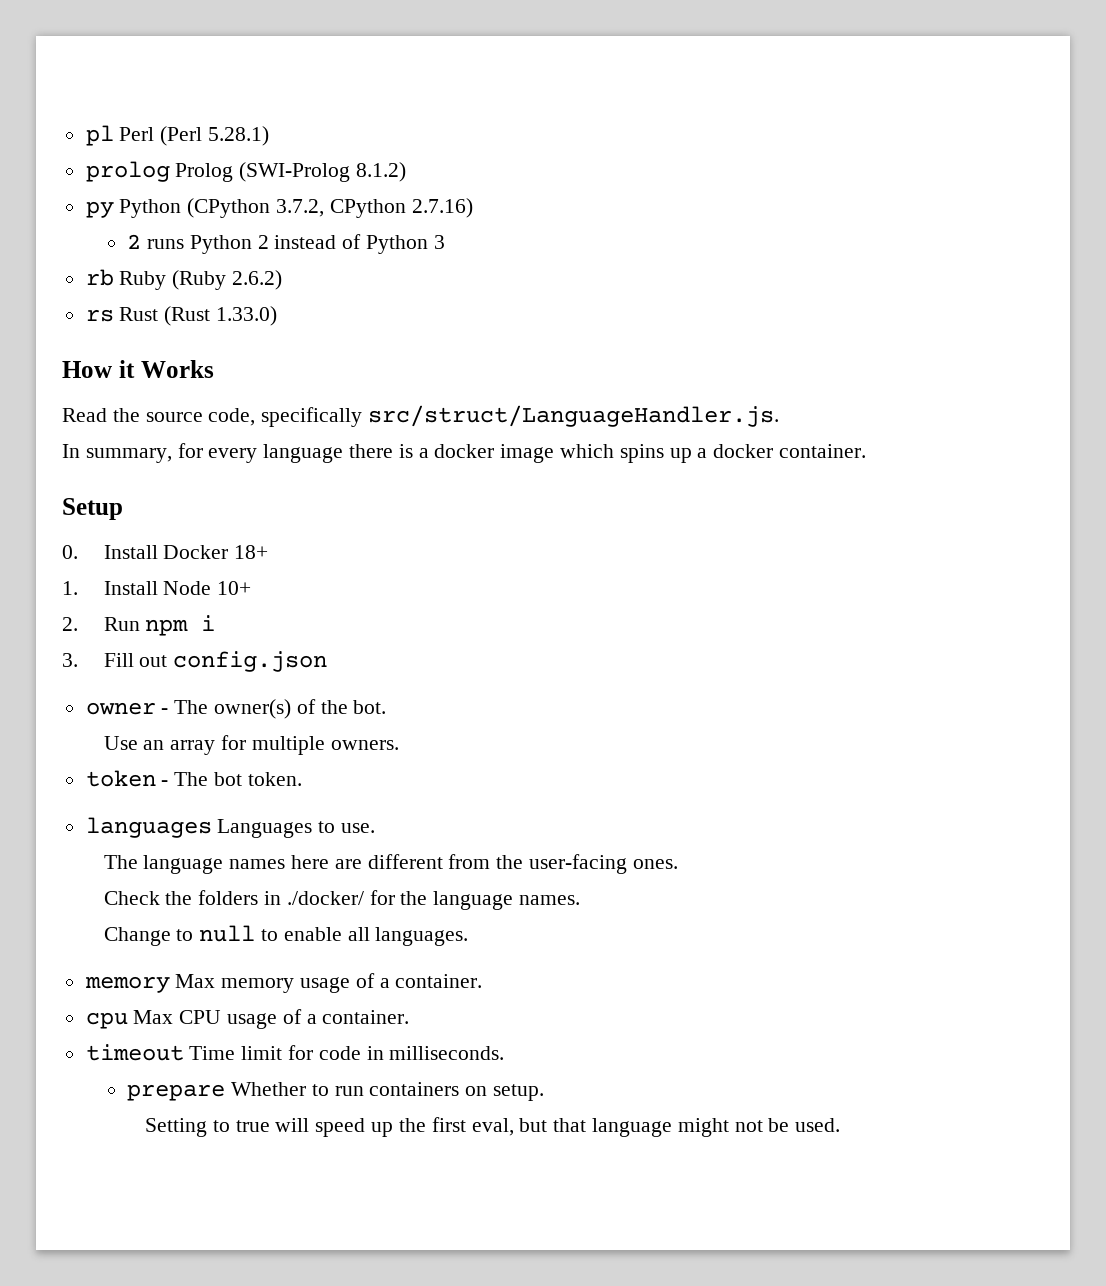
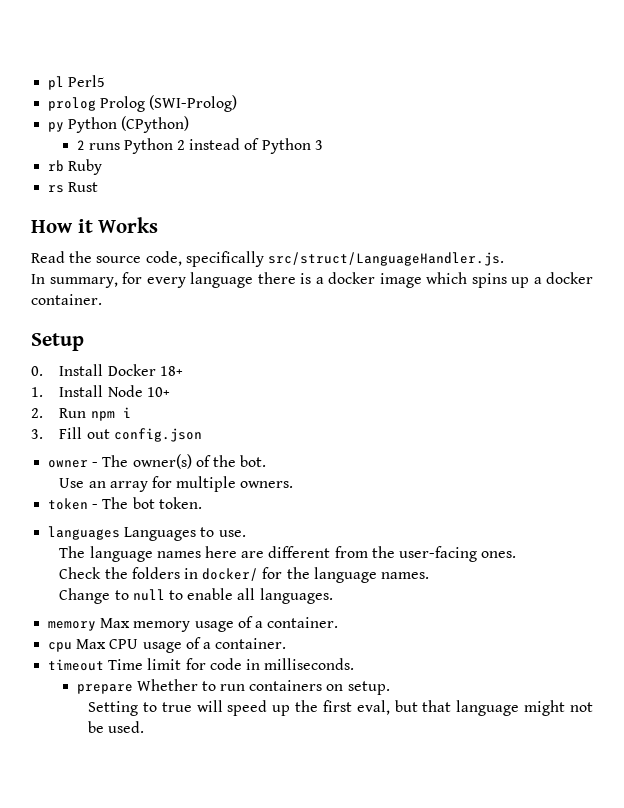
[119,126,270,146] Perl (Perl 5.28.1) -> [68,75,106,87] Perl5
[239,162,407,182] (SWI-Prolog 8.1.2) -> [149,95,238,112] (SWI-Prolog)
[187,198,473,218] (CPython 3.7.2, CPython 2.7.16) -> [121,116,190,133] (CPython)
[172,270,283,290] (Ruby 2.6.2) -> (103, 167) none
[164,306,278,326] (Rust 1.33.0) -> (99, 187) none
[286,891,364,905] ./docker/ -> [202,568,259,581] docker/

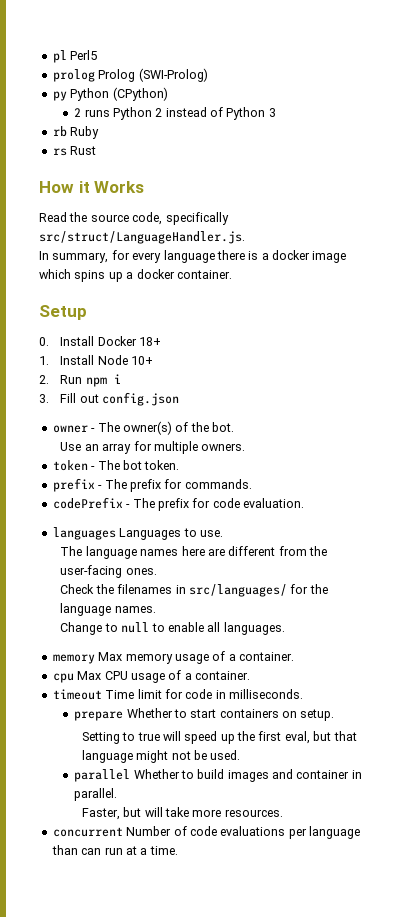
(202, 503) none -> [52,478,252,492] [52,497,304,511] // prefix - The prefix for commands. // codePrefix - The prefix for code evaluation.
[131,567,259,581] folders in docker/ -> [117,584,287,597] filenames in src/languages/
[220,684,246,691] run -> [190,709,217,718] start
(145, 727) none -> [74,769,362,782] [74,788,118,801] [81,807,283,820] [52,826,360,839] [51,845,178,855] // parallel Whether to build images and container in parallel. // Faster, but will take more resources. // concurrent Number of code evaluations per language than can run at a time.

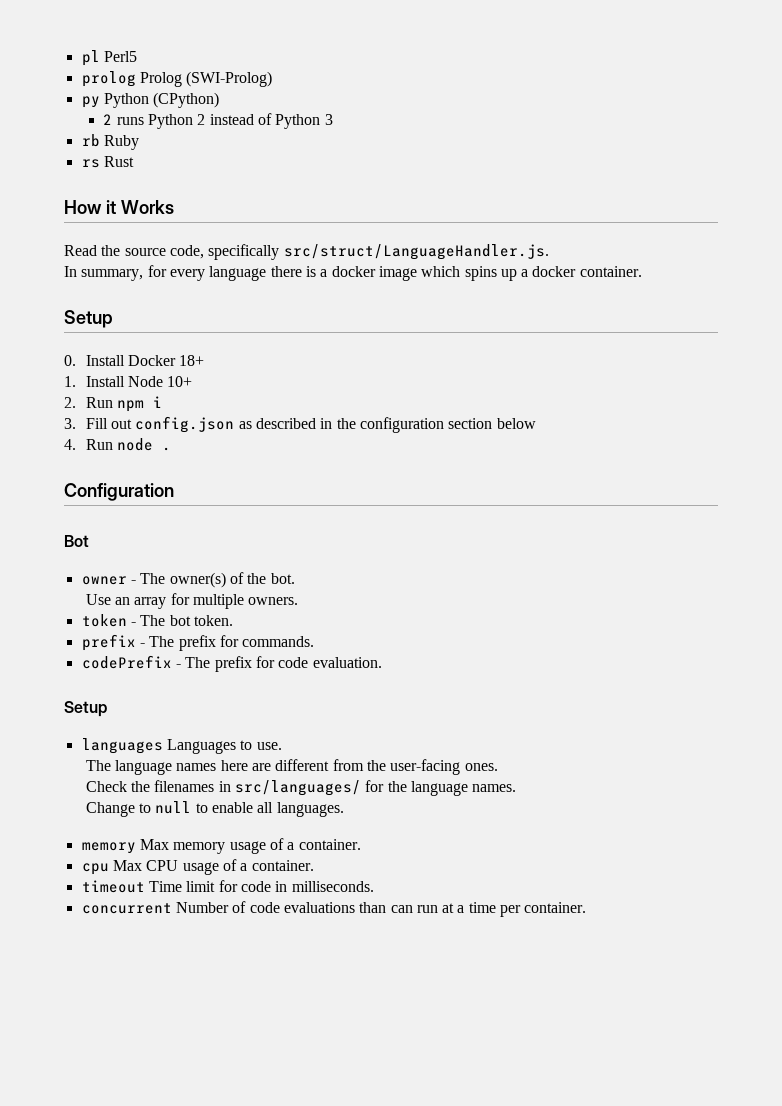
(180, 399) none -> [238,417,536,433] [64,438,172,451] [64,483,174,501] [64,535,89,547] as described in the configuration section below // 4. Run node . // Configuration // Bot
(304, 503) none -> [64,701,107,717] // Setup
[74,708,335,721] [81,731,357,744] [81,750,241,763] [74,769,362,782] [74,788,118,801] [81,807,283,820] // prepare Whether to start containers on setup. // Setting to true will speed up the first eval, but that language might not be used. // parallel Whether to build images and container in parallel. // Faster, but will take more resources. -> (374, 886) none
[288,826,360,839] per language -> (355, 907) none
[149,846,178,855] time. -> [468,902,587,917] time per container.

